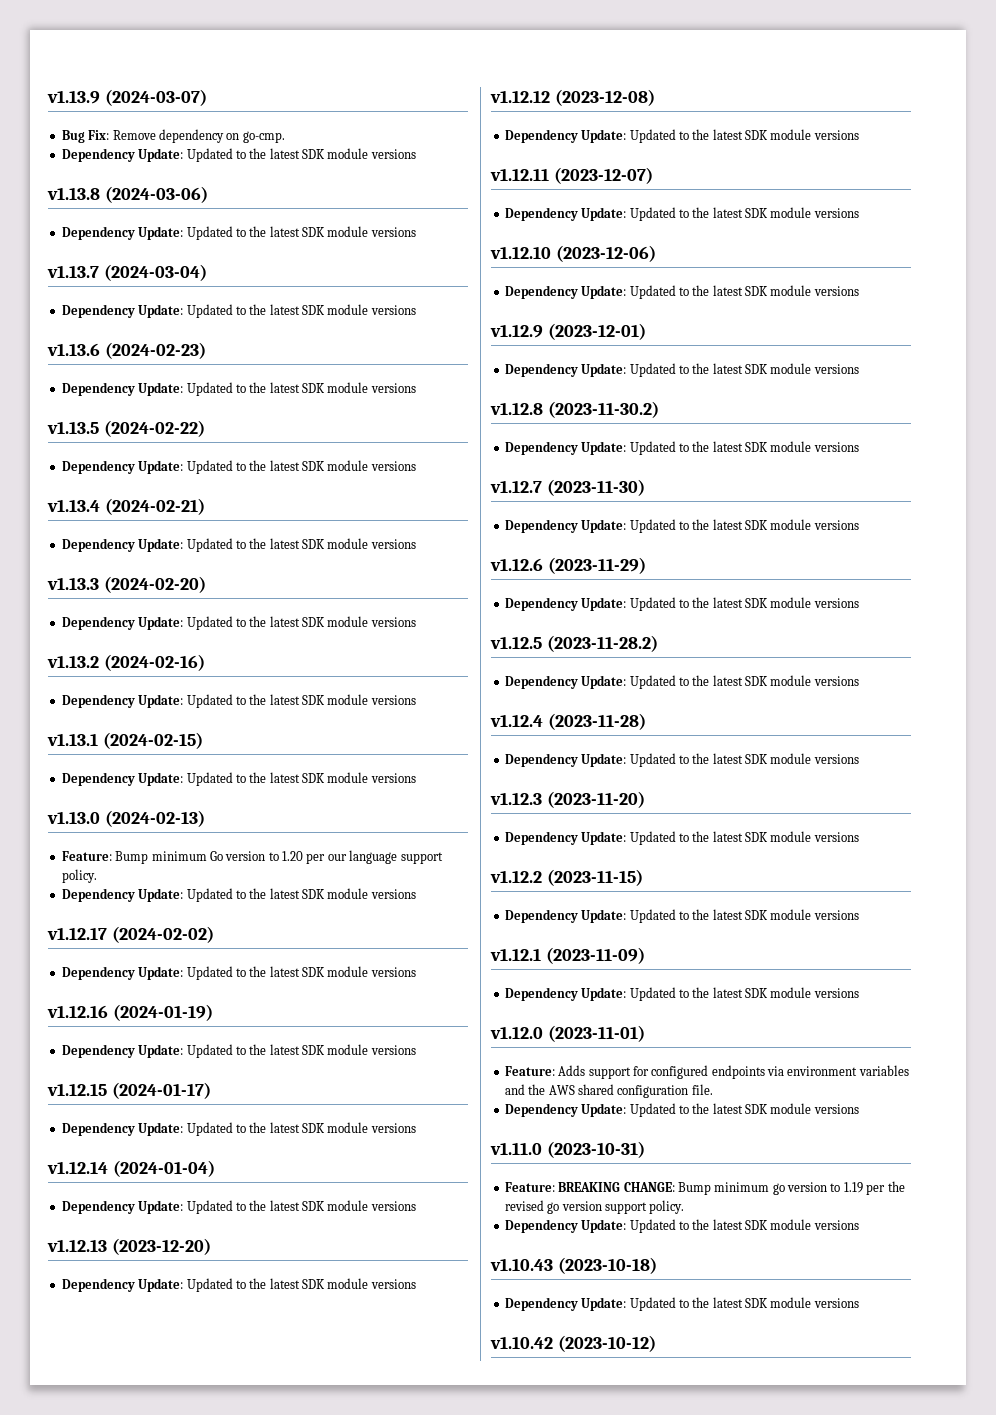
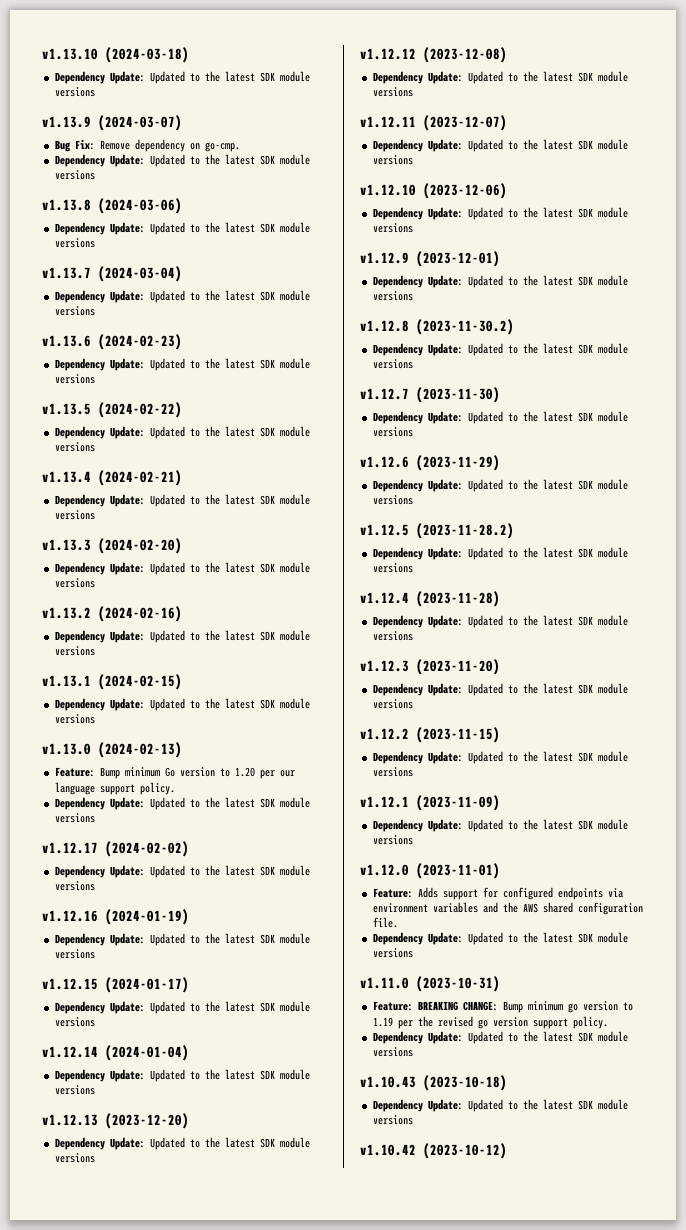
(47, 97) none -> [42,47,189,63] [54,71,310,84] [54,87,95,97] v1.13.10 (2024-03-18) // Dependency Update: Updated to the latest SDK module versions //

